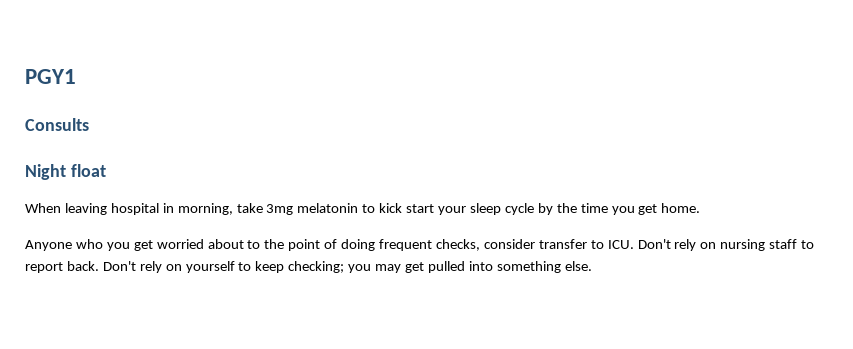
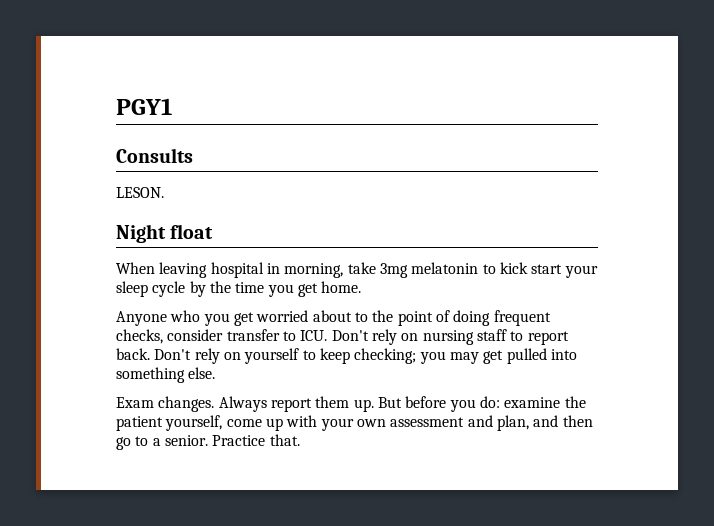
(89, 124) none -> [116,187,164,198] // LESON.
(592, 266) none -> [116,396,586,412] [116,415,593,431] [116,434,300,450] // Exam changes. Always report them up. But before you do: examine the patient yourself, come up with your own assessment and plan, and then go to a senior. Practice that.

